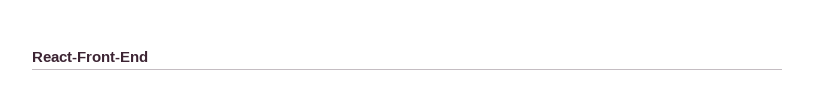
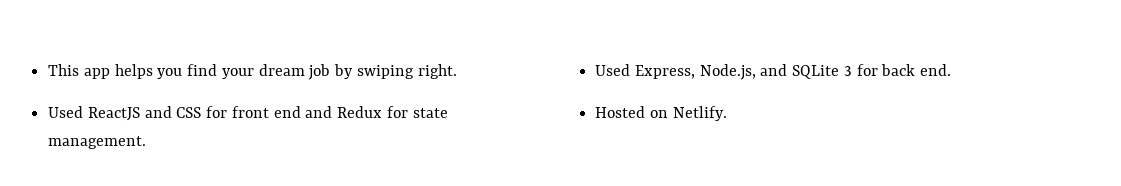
[32,51,148,62] React-Front-End -> [48,64,457,80] [48,106,448,121] [48,136,147,149] [595,64,952,80] [595,106,727,121] This app helps you find your dream job by swiping right. // Used ReactJS and CSS for front end and Redux for state management. // Used Express, Node.js, and SQLite 3 for back end. // Hosted on Netlify.

